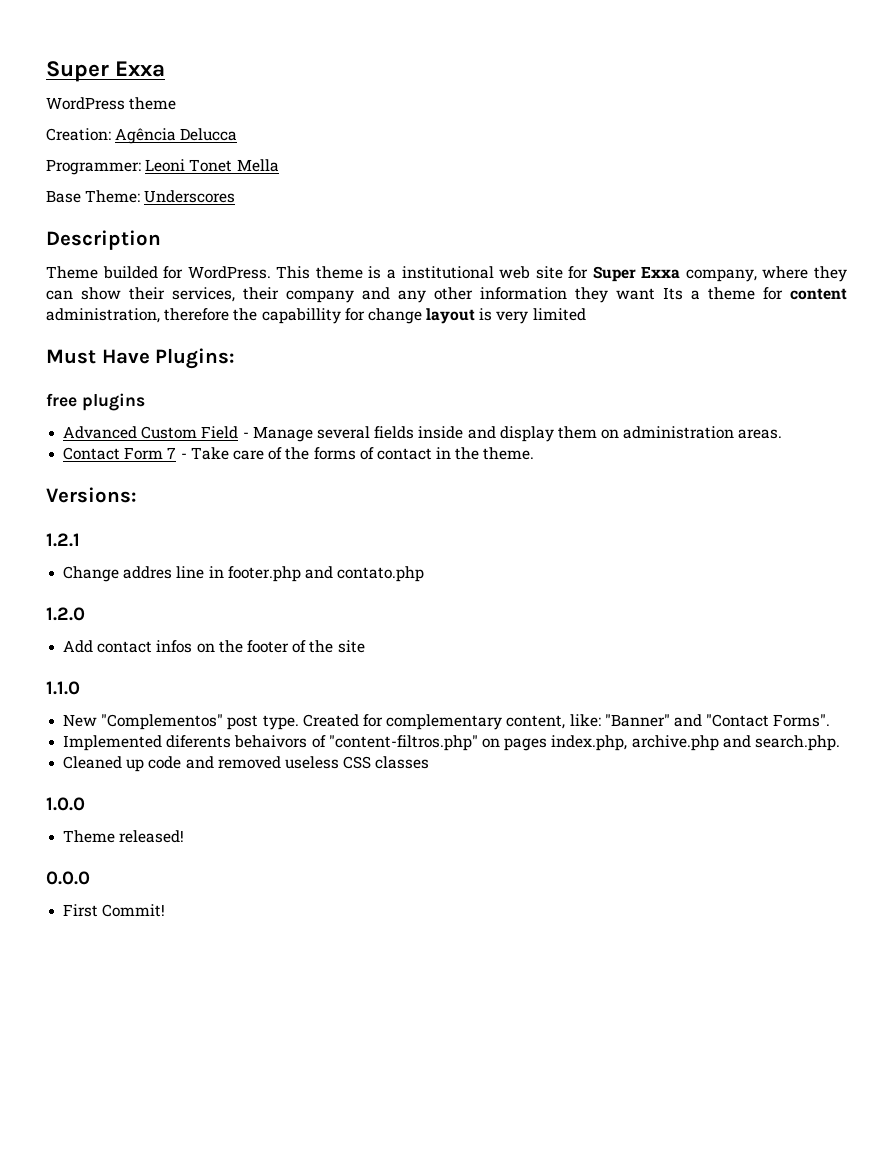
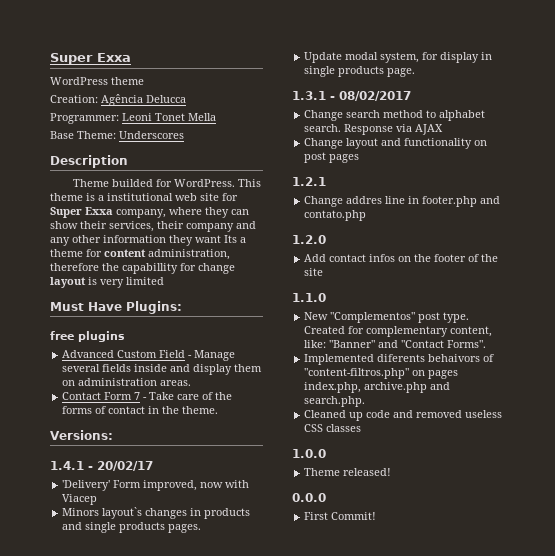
(137, 495) none -> [50,461,153,471] [62,480,250,491] [62,494,98,505] [62,507,251,519] [62,522,202,533] [304,52,493,63] [304,66,416,77] [292,91,411,101] [304,110,486,121] [304,124,444,135] [304,138,488,149] [304,152,360,163] // 1.4.1 - 20/02/17 // 'Delivery' Form improved, now with Viacep // Minors layout`s changes in products and single products pages. // Update modal system, for display in single products page. // 1.3.1 - 08/02/2017 // Change search method to alphabet search. Response via AJAX // Change layout and functionality on post pages

